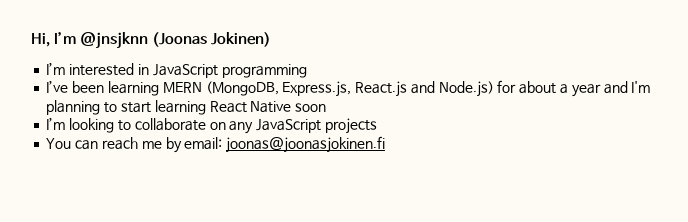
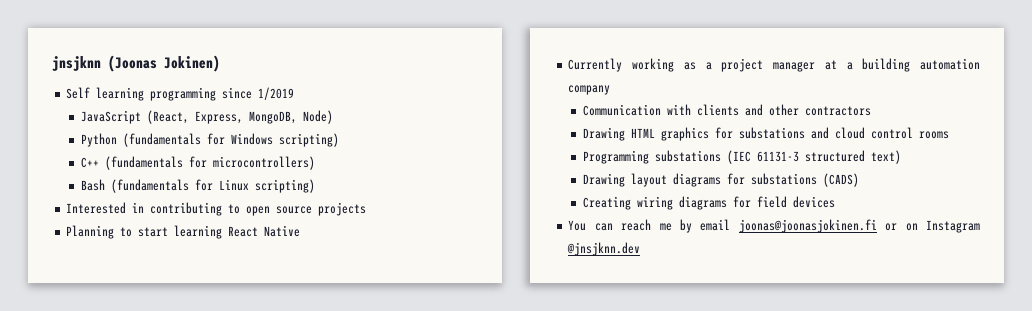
[31,32,149,49] Hi, I’m @jnsjknn -> [52,56,101,71] jnsjknn
[46,62,307,78] [46,80,651,97] [46,100,101,115] I’m interested in JavaScript programming // I’ve been learning MERN (MongoDB, Express.js, React.js and Node.js) for about a year and I'm planning -> [66,87,295,101] [80,110,333,124] [80,133,339,147] [80,156,315,170] [80,179,315,193] [66,202,367,216] [66,225,115,239] Self learning programming since 1/2019 // JavaScript (React, Express, MongoDB, Node) // Python (fundamentals for Windows scripting) // C++ (fundamentals for microcontrollers) // Bash (fundamentals for Linux scripting) // Interested in contributing to open source projects // Planning
[295,103,327,112] [46,117,377,134] soon // I’m looking to collaborate on any JavaScript projects -> [568,58,981,72] [568,85,611,95] [582,104,871,116] [582,127,949,141] [582,150,901,164] [582,173,859,187] [582,196,835,210] // Currently working as a project manager at a building automation company // Communication with clients and other contractors // Drawing HTML graphics for substations and cloud control rooms // Programming substations (IEC 61131-3 structured text) // Drawing layout diagrams for substations (CADS) // Creating wiring diagrams for field devices
[184,136,386,153] email: joonas@joonasjokinen.fi -> [700,219,980,233] [567,242,641,256] email joonas@joonasjokinen.fi or on Instagram @jnsjknn.dev

